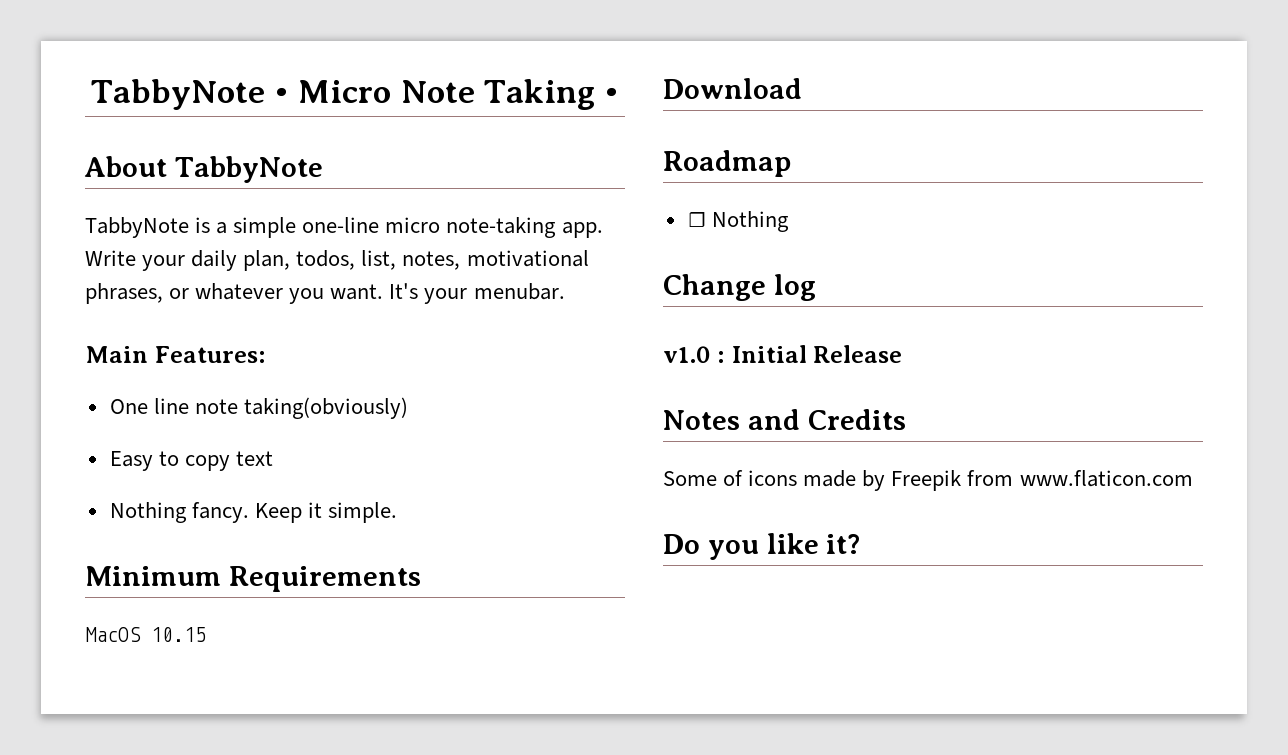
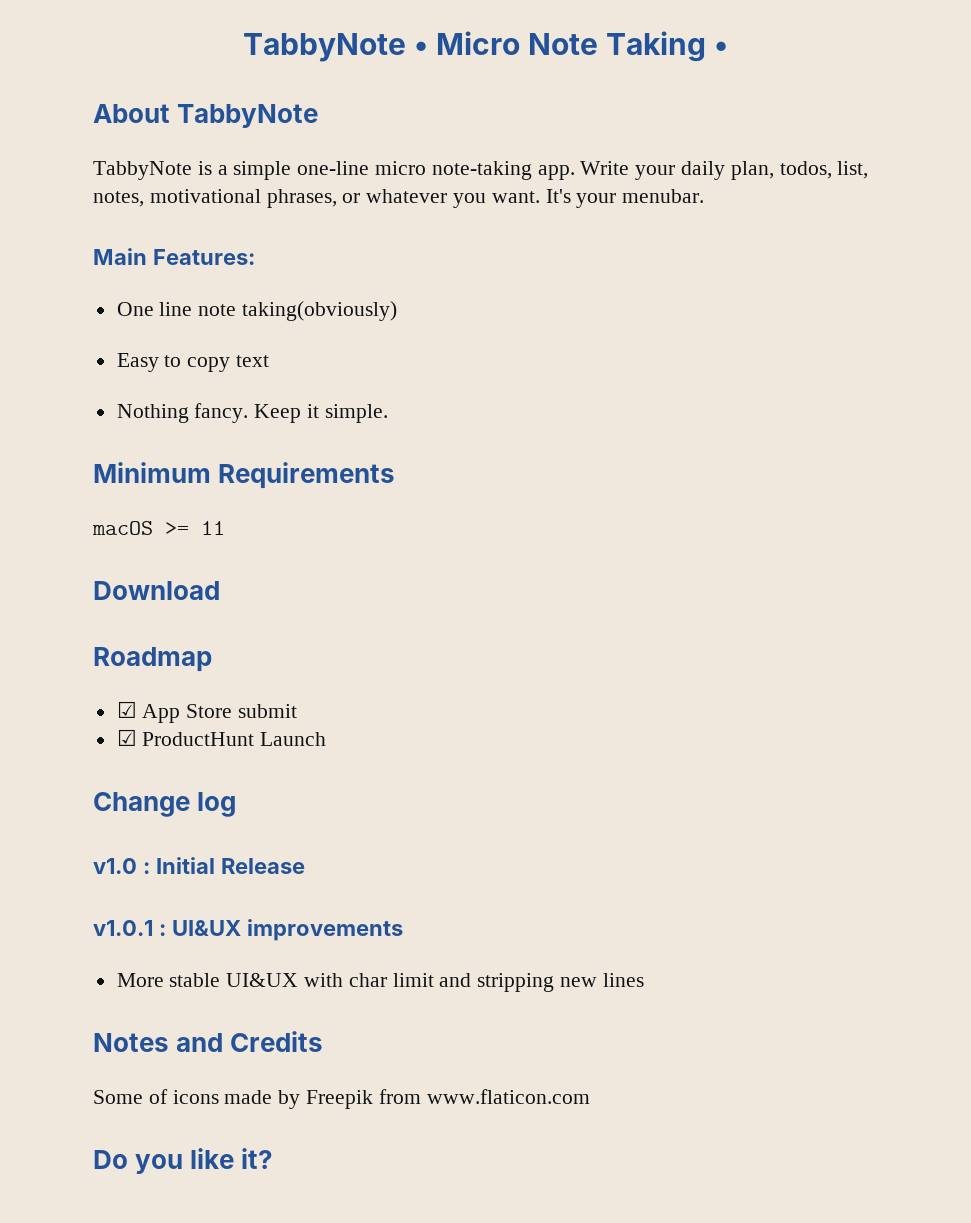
[85,627,206,642] MacOS 10.15 -> [92,521,225,535] macOS >= 11
[687,211,789,232] ☐ Nothing -> [116,701,298,723] [116,729,327,746] ☑ App Store submit // ☑ ProductHunt Launch
(903, 354) none -> [93,919,403,941] [116,973,644,992] // v1.0.1 : UI&UX improvements // More stable UI&UX with char limit and stripping new lines

